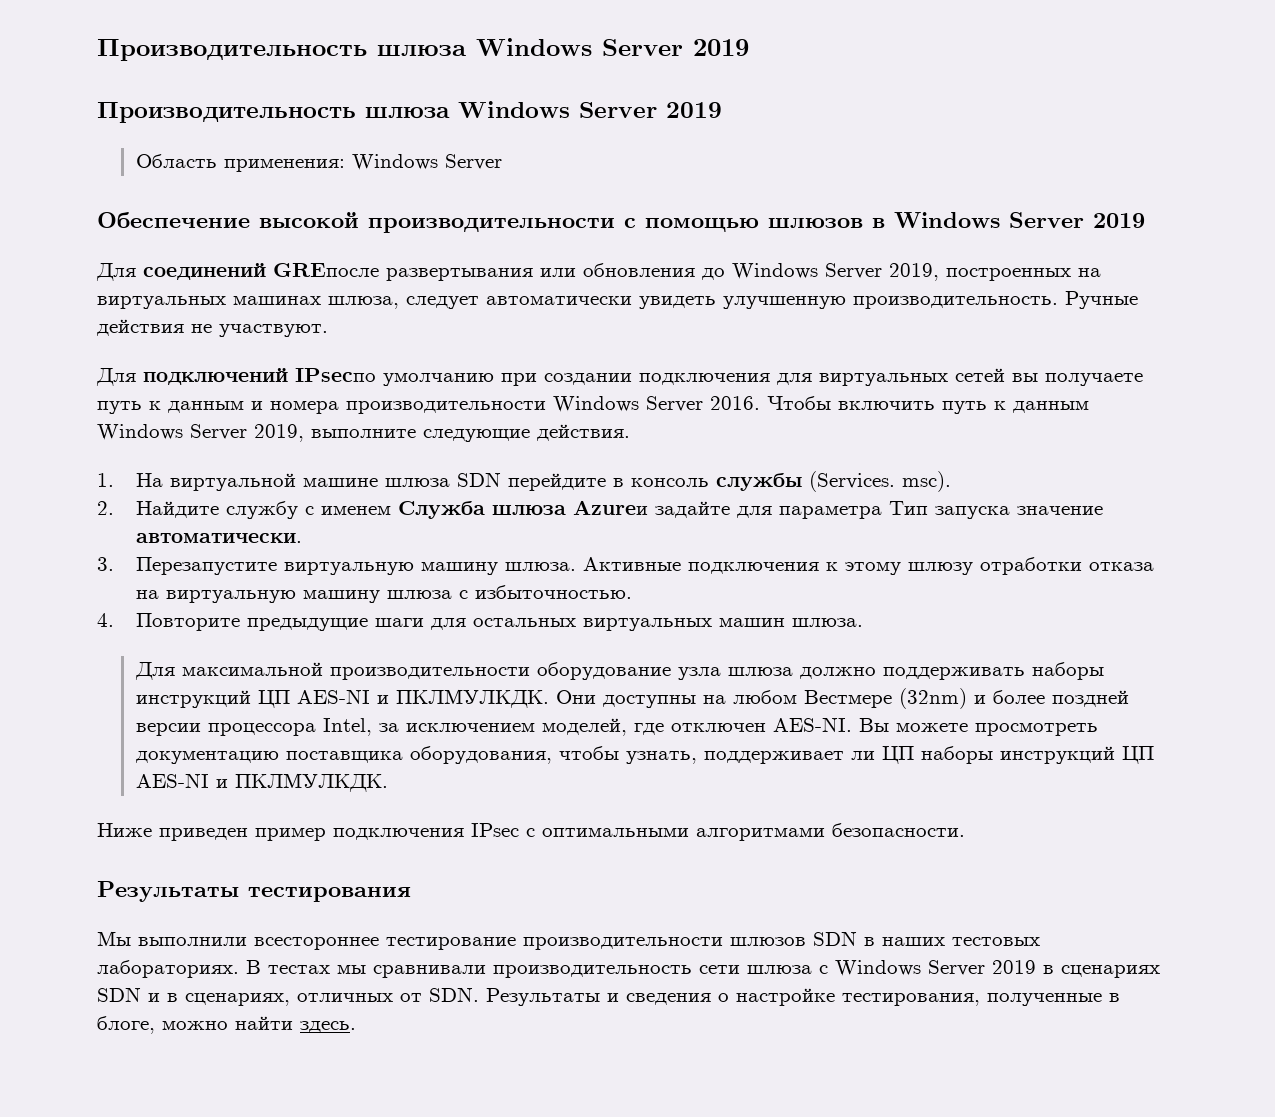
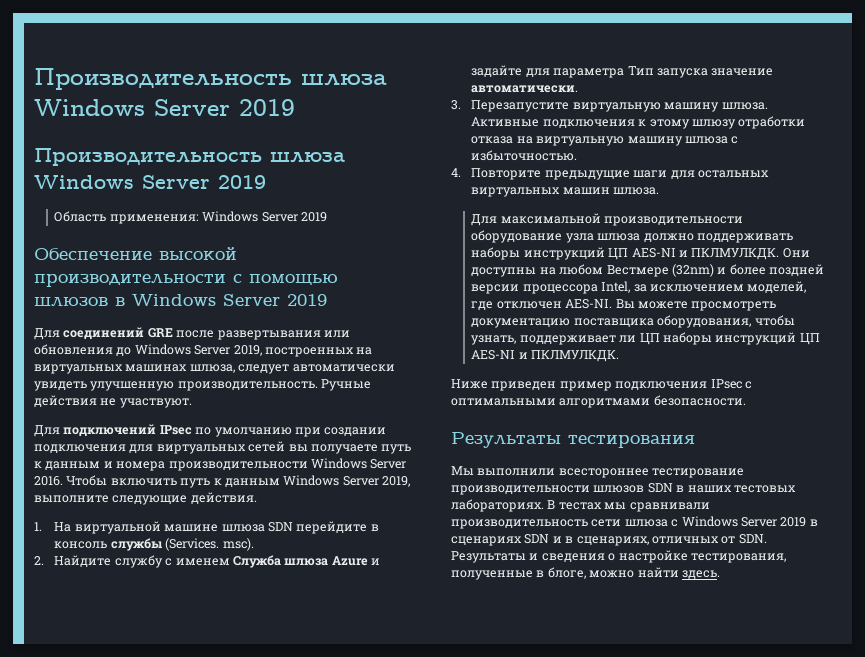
(502, 162) none -> [300,212,327,222] 2019
[273,263,379,277] GREпосле -> [147,328,215,338] GRE после
[295,368,376,382] IPsecпо -> [159,425,212,435] IPsec по
[572,500,648,515] Azureи -> [331,556,381,566] Azure и

